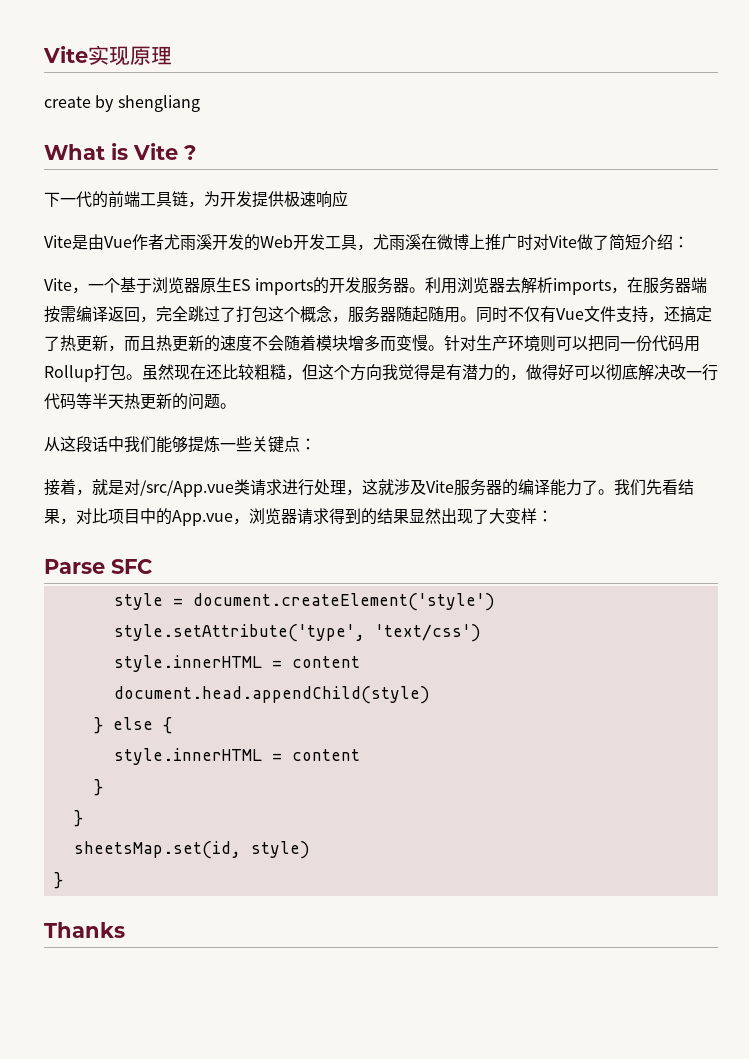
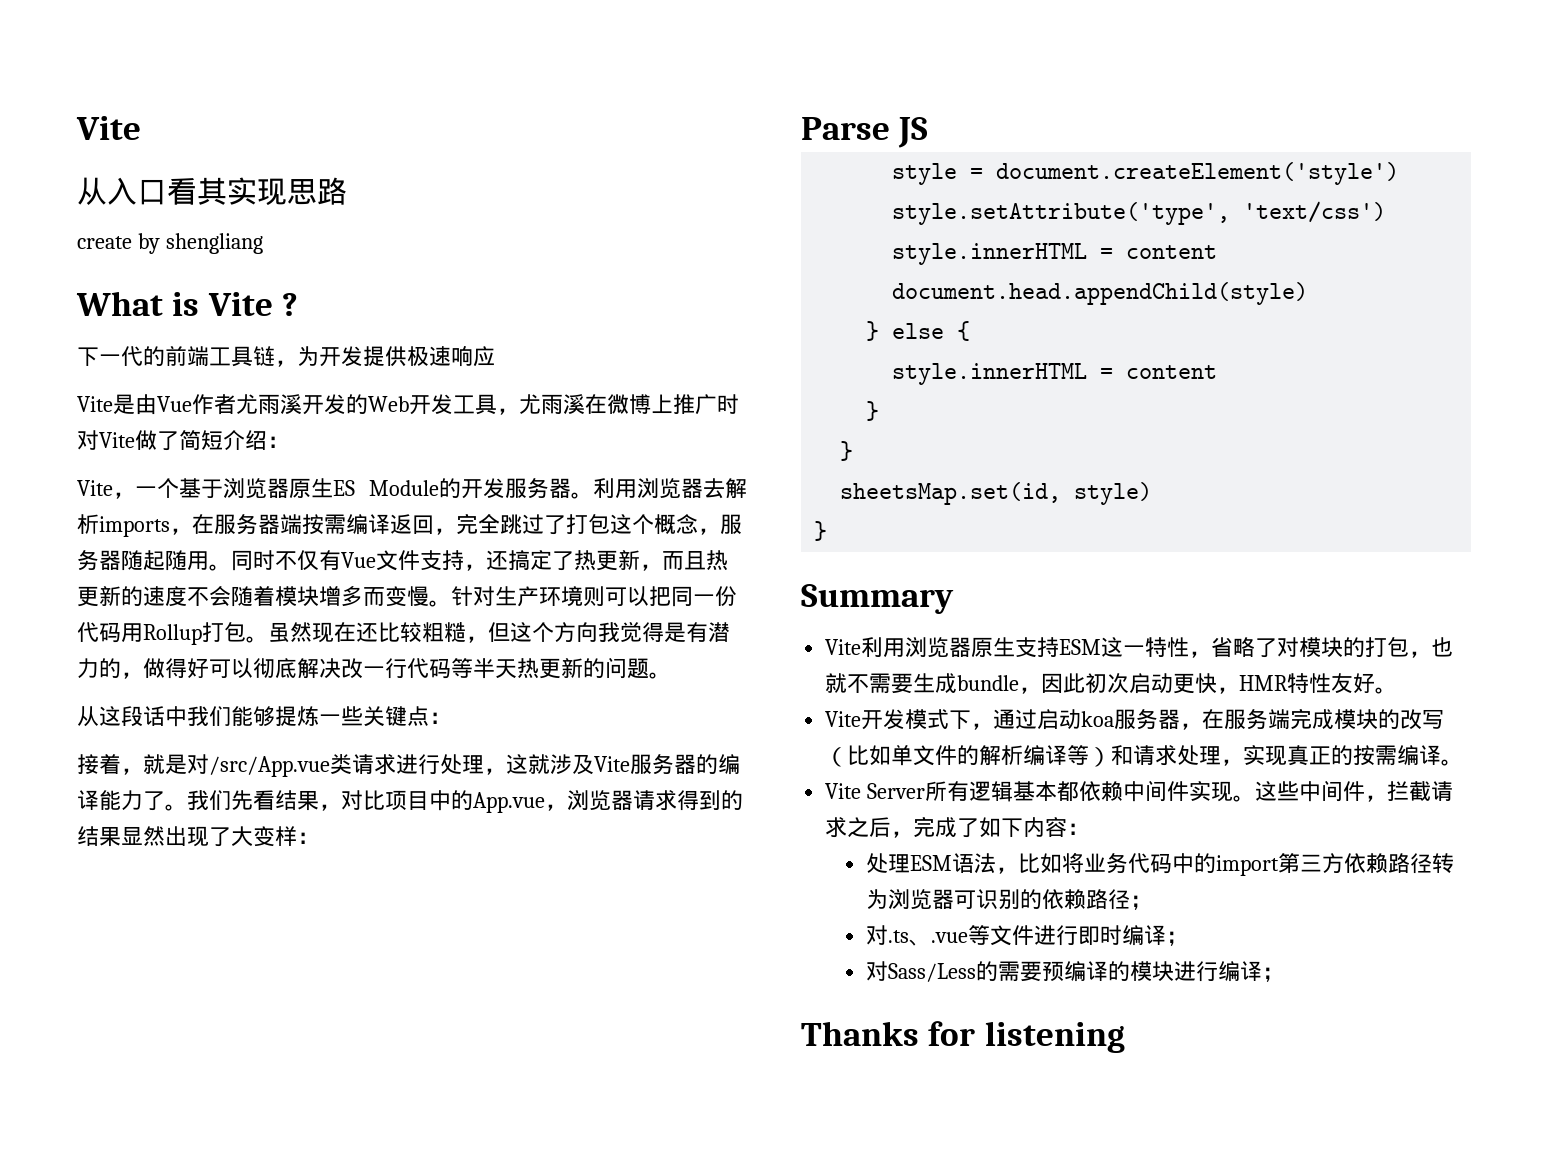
[43,45,172,66] Vite实现原理 -> [76,116,141,140] [77,177,347,206] Vite // 从入口看其实现思路
[255,278,314,295] imports -> [368,480,439,496] Module
[111,559,152,574] SFC -> [898,117,929,148] JS
(63, 880) none -> [801,584,954,614] [825,637,1454,658] [825,673,1398,694] [825,708,1445,730] [825,745,1464,767] [825,780,1454,802] [825,816,1090,838] [866,852,1455,876] [866,889,1153,910] [866,925,1189,946] [866,961,1285,982] // Summary // Vite利用浏览器原生支持ESM这一特性，省略了对模块的打包，也就不需要生成bundle，因此初次启动更快，HMR特性友好。 // Vite开发模式下，通过启动koa服务器，在服务端完成模块的改写（比如单文件的解析编译等）和请求处理，实现真正的按需编译。 // Vite Server所有逻辑基本都依赖中间件实现。这些中间件，拦截请求之后，完成了如下内容： // 处理ESM语法，比如将业务代码中的import第三方依赖路径转为浏览器可识别的依赖路径； // 对.ts、.vue等文件进行即时编译； // 对Sass/Less的需要预编译的模块进行编译；
(125, 930) none -> [928,1021,1125,1053] for listening

